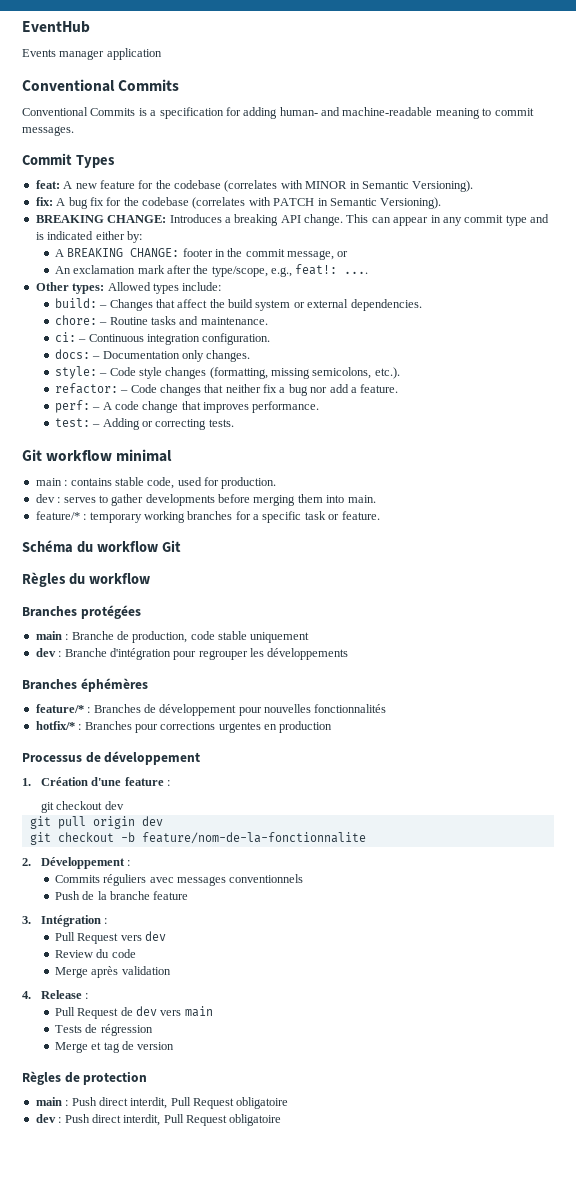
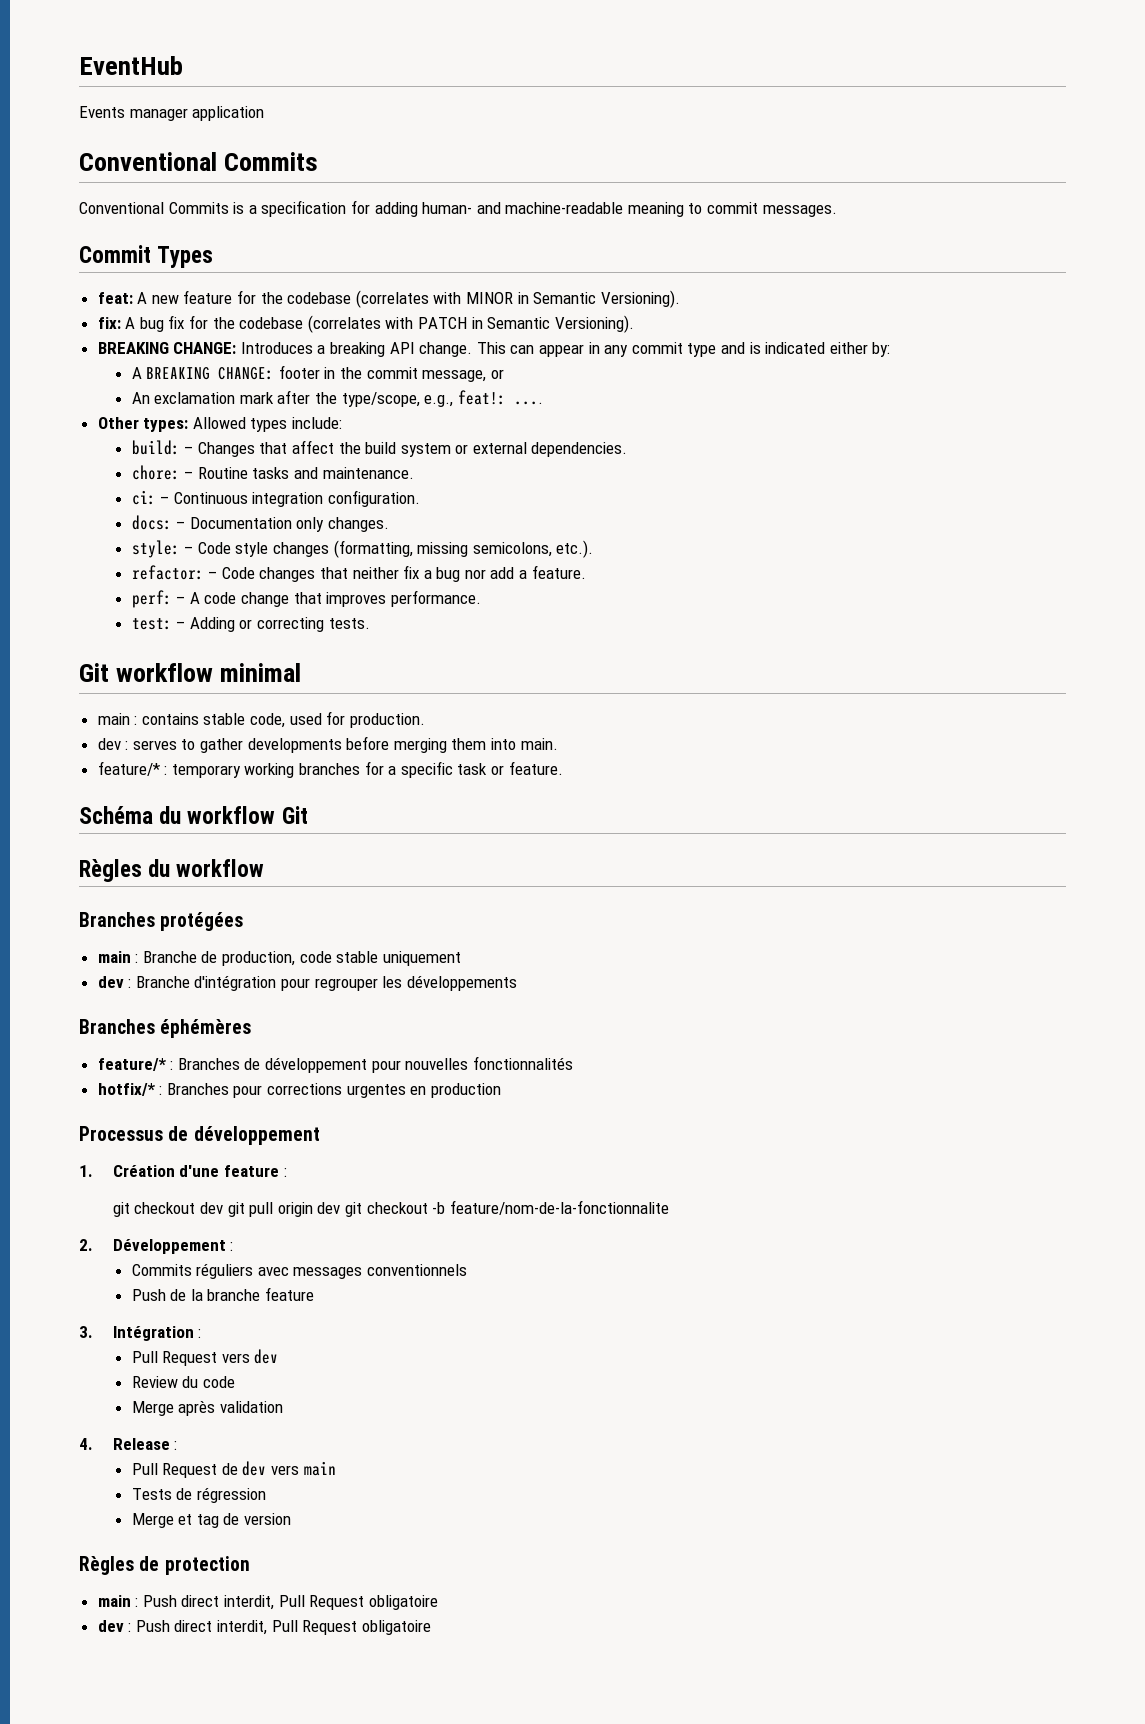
(124, 805) // -> (224, 1208) none
(163, 821) // -> (341, 1208) none

